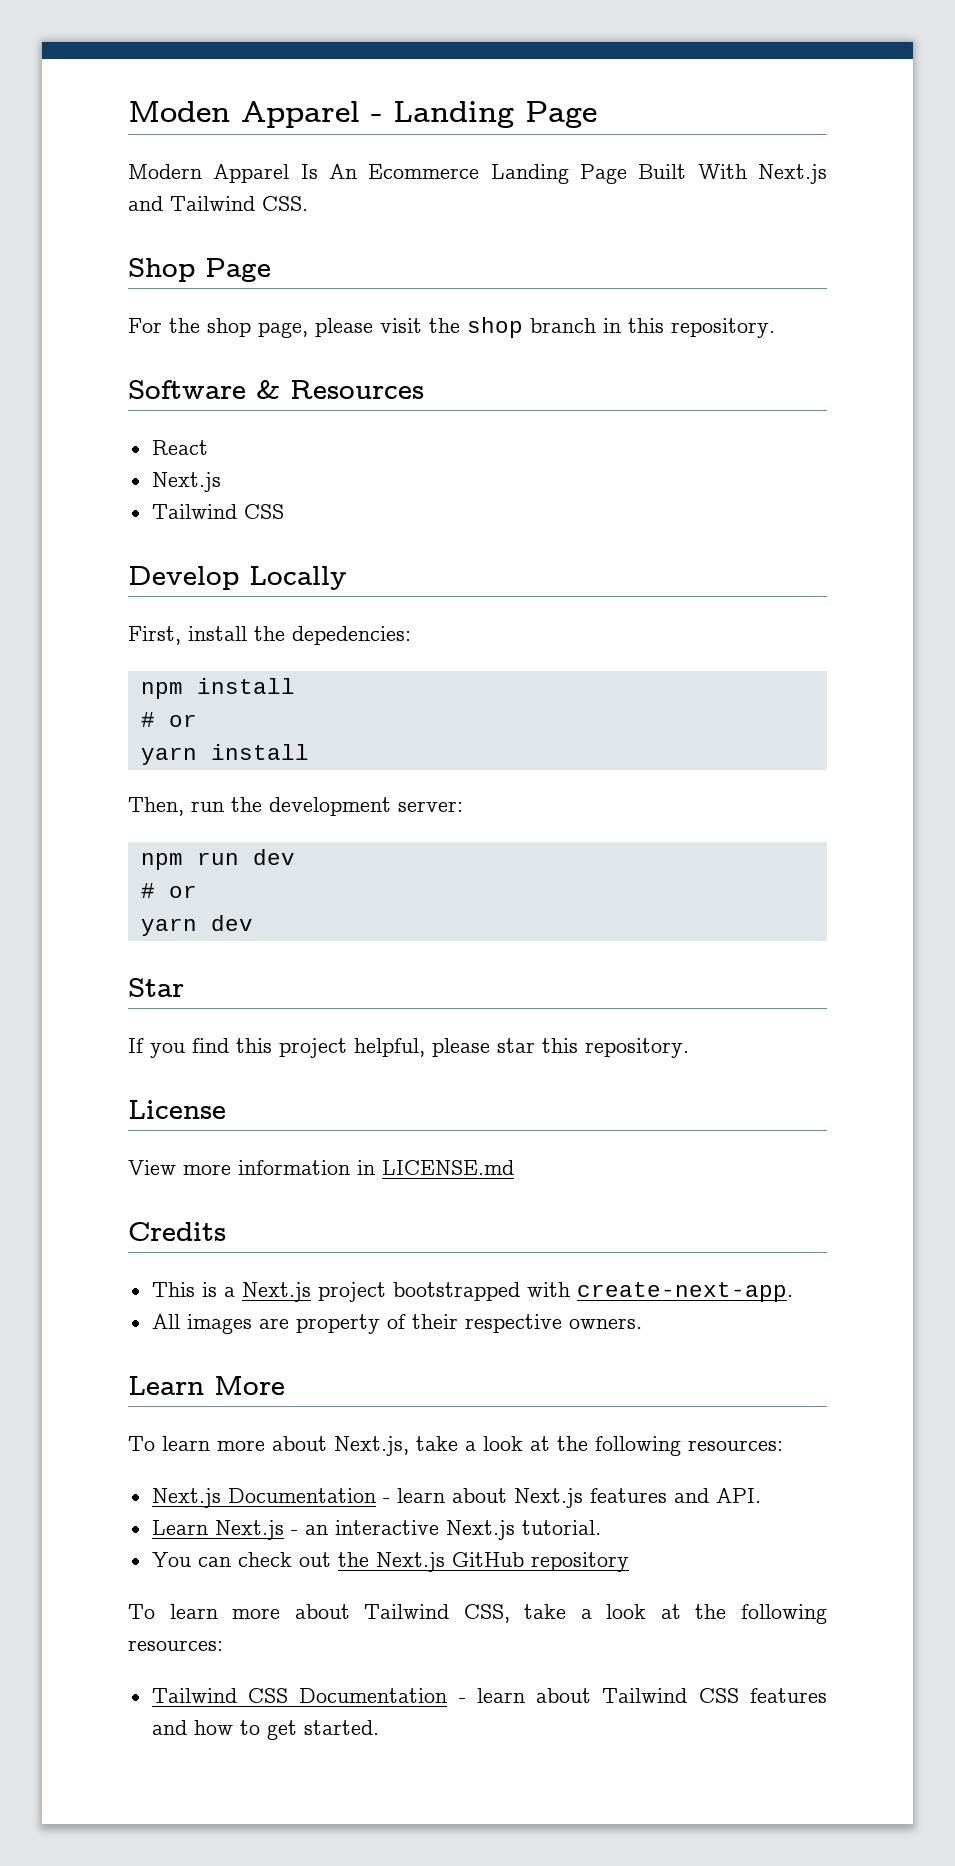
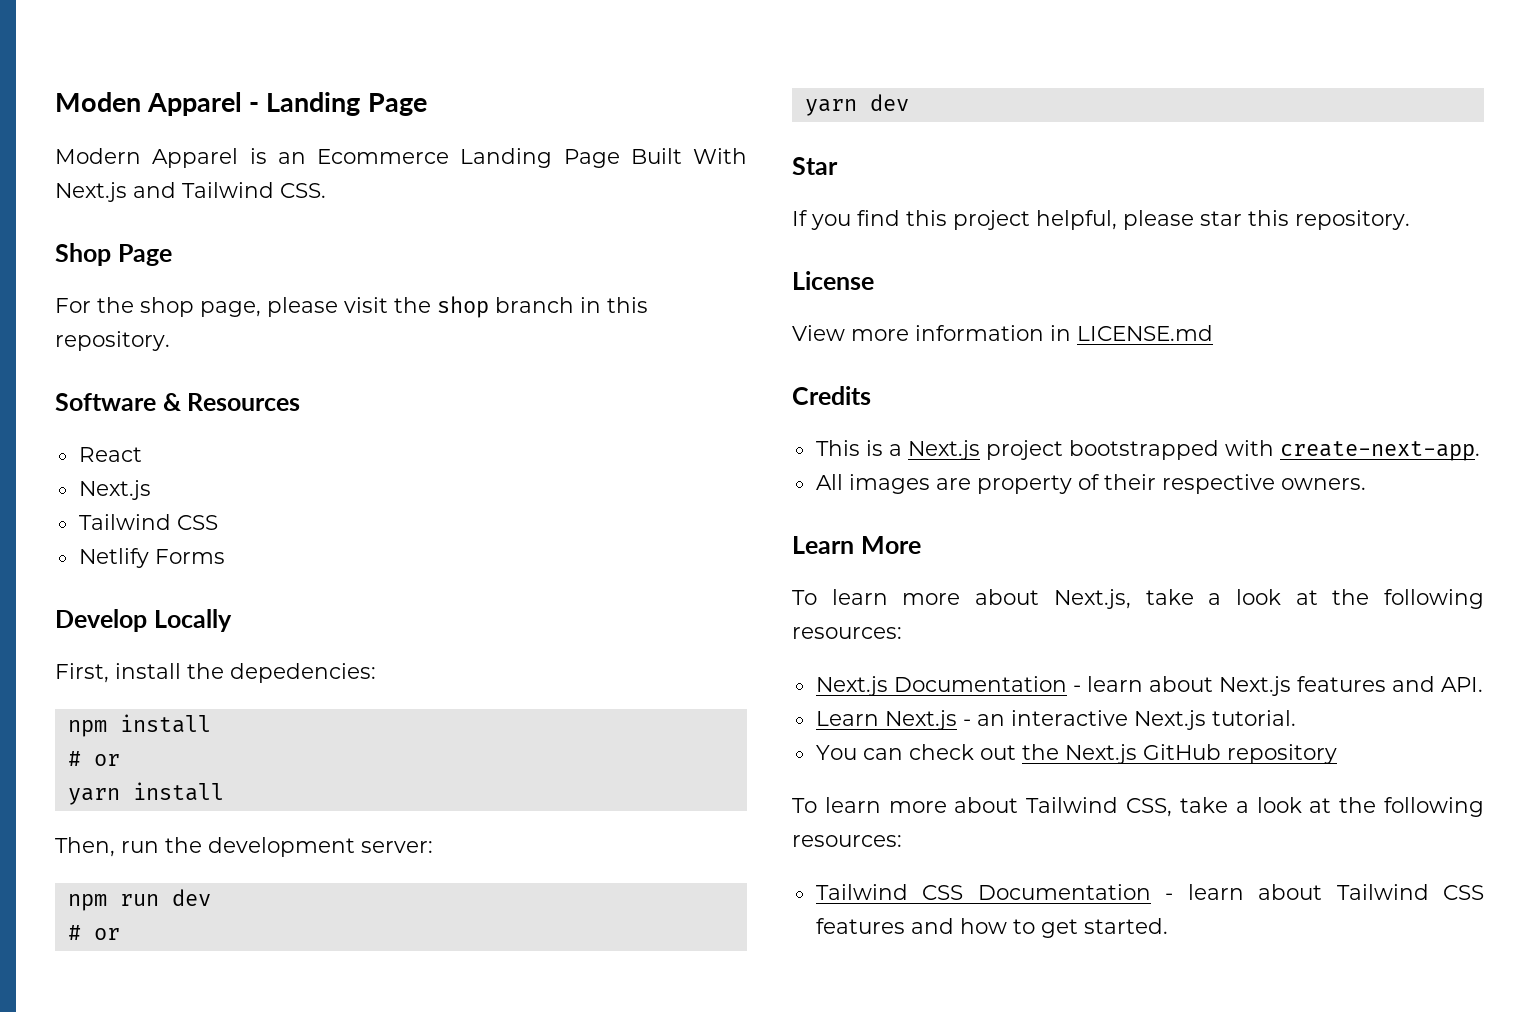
[300,164,357,179] Is An -> [249,148,306,164] is an
(284, 511) none -> [78,548,225,568] // Netlify Forms

